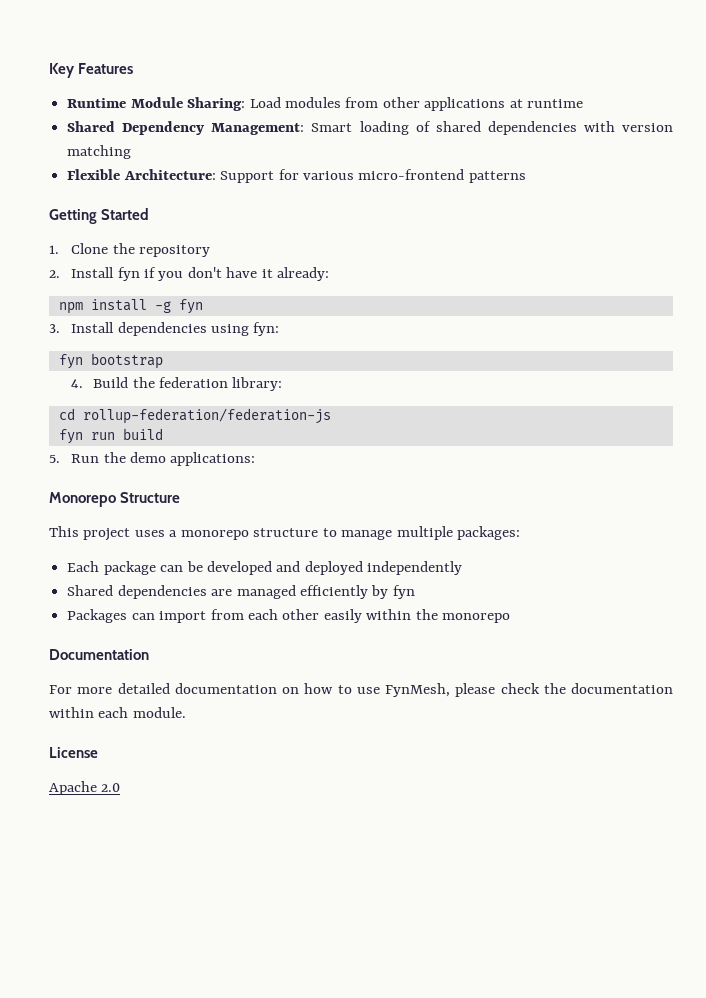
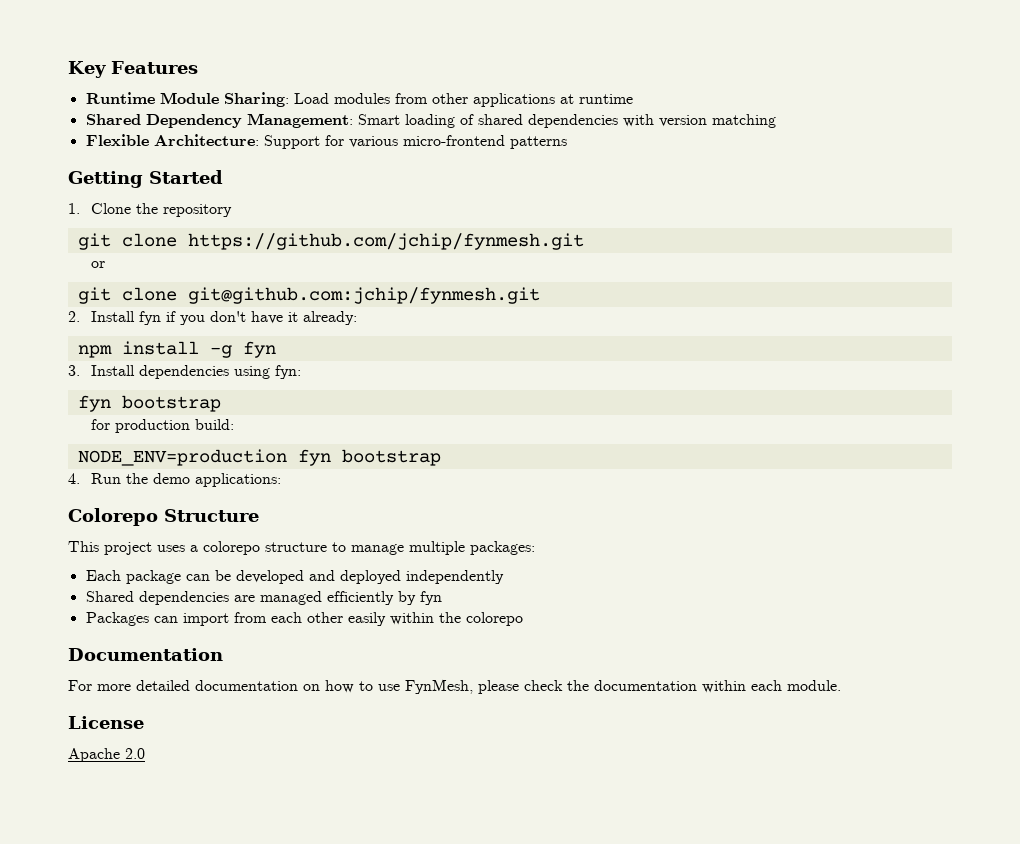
(210, 251) none -> [77,233,584,250] [91,261,106,268] [77,287,540,304] // git clone https://github.com/jchip/fynmesh.git // or // git clone git@github.com:jchip/fynmesh.git
[71,377,283,391] [58,408,331,424] [58,428,163,444] [49,455,60,463] 4. Build the federation library: // cd rollup-federation/federation-js // fyn run build // 5. -> [91,419,235,433] [77,449,441,466] [68,473,80,484] for production build: // NODE_ENV=production fyn bootstrap // 4.
[49,492,116,507] Monorepo -> [68,508,158,526] Colorepo
[180,530,249,540] monorepo -> [203,541,260,555] colorepo
[442,613,511,623] monorepo -> [465,612,523,626] colorepo

